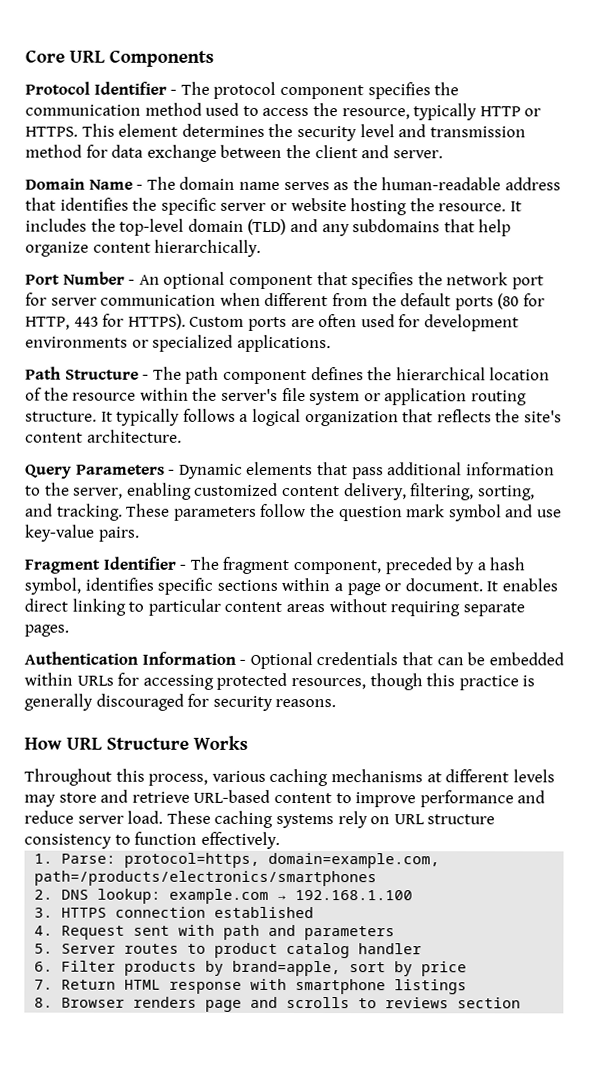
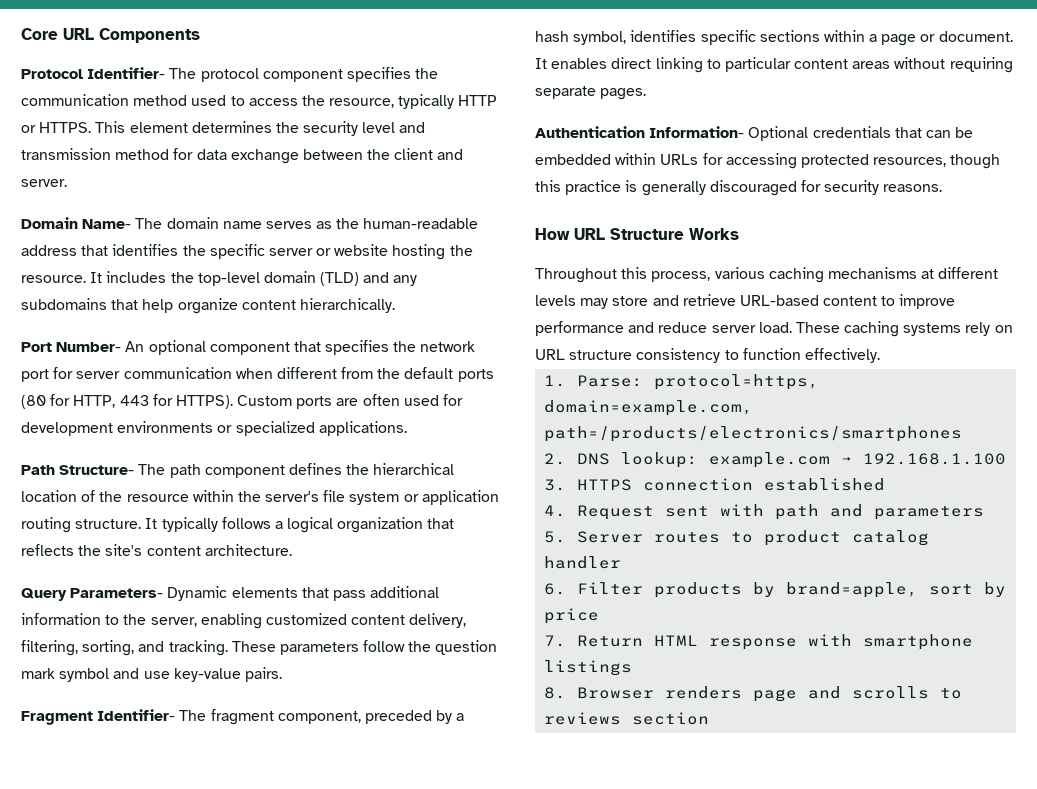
[93,81,178,95] Identifier - -> [87,67,166,79] Identifier-
[88,179,144,190] Name - -> [82,219,132,229] Name-
[62,271,136,285] Number - -> [56,342,122,352] Number-
[64,369,150,380] Structure - -> [59,465,135,475] Structure-
[75,464,176,475] Parameters - -> [70,588,164,598] Parameters-
[102,556,187,570] Identifier - -> [97,709,176,721] Identifier-
[141,651,247,665] Information - -> [649,126,745,138] Information-

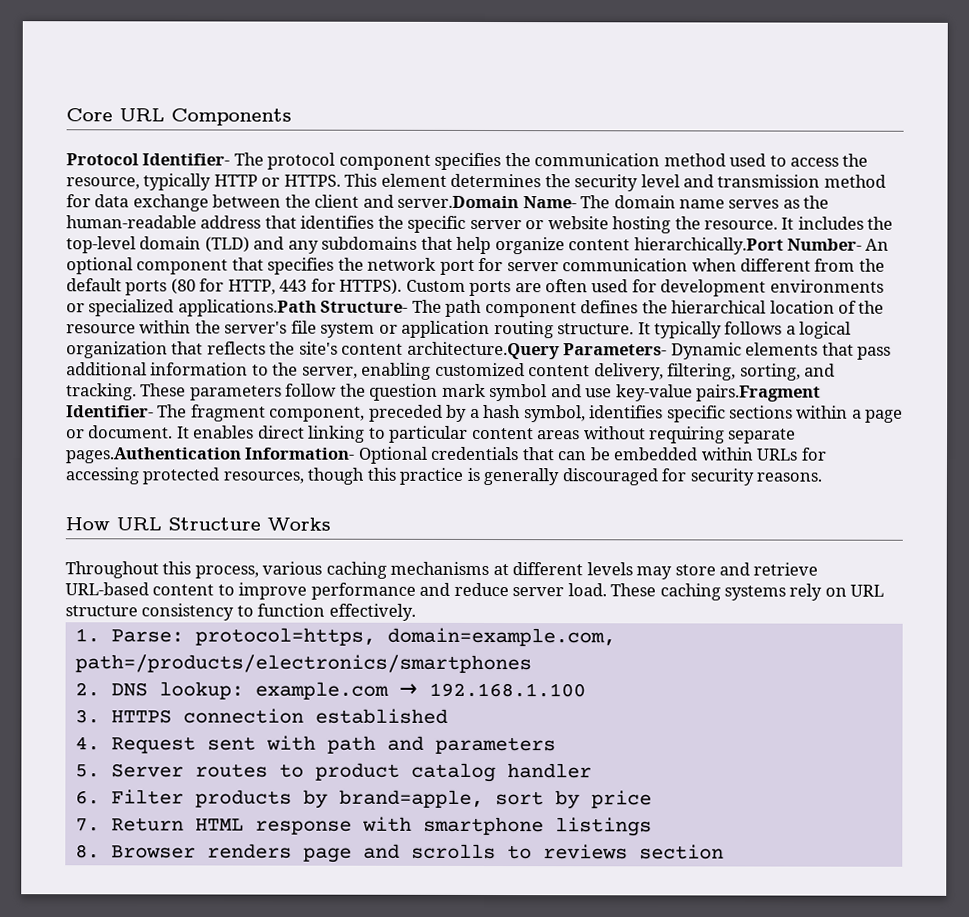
[21,179,67,187] [21,217,78,229] server. // Domain -> [397,195,520,209] server.Domain
[299,298,395,313] [21,342,52,352] hierarchically. // Port -> [633,237,784,255] hierarchically.Port
[318,421,407,436] [21,465,55,475] applications. // Path -> [177,299,317,317] applications.Path
[204,544,292,556] [21,588,67,601] architecture. // Query -> [406,341,560,360] architecture.Query
[244,667,282,682] [21,711,93,725] pairs. // Fragment -> [696,384,822,402] pairs.Fragment
[600,88,647,100] [535,126,645,138] pages. // Authentication -> [65,447,242,464] pages.Authentication

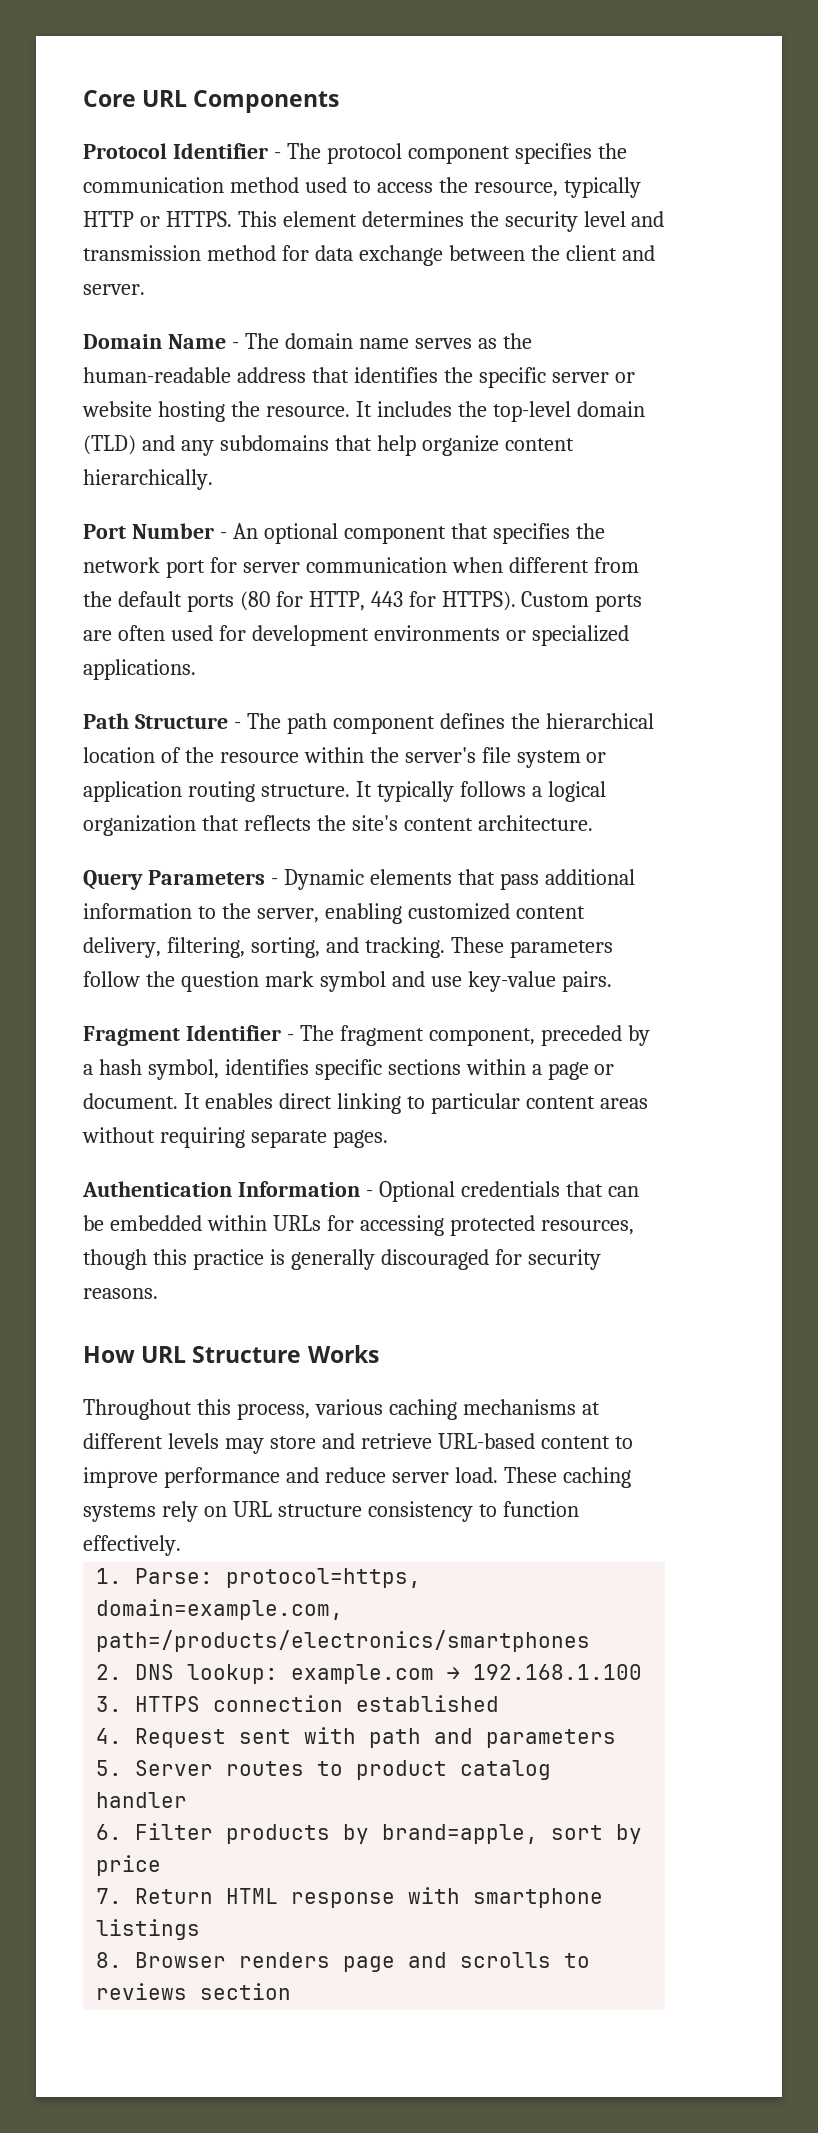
[142,153,231,166] Identifier- -> [172,143,281,159] Identifier -
[397,195,577,209] server.Domain Name- -> [83,284,145,295] [83,334,239,349] server. // Domain Name -
[633,237,863,255] hierarchically.Port Number- -> [83,469,213,490] [83,523,227,539] hierarchically. // Port Number -
[177,299,409,317] applications.Path Structure- -> [83,659,196,680] [83,713,241,729] applications. // Path Structure -
[406,341,668,360] architecture.Query Parameters- -> [477,815,593,831] [83,870,278,890] architecture. // Query Parameters -
[696,384,822,402] [66,405,154,418] pairs.Fragment Identifier- -> [561,971,612,992] [83,1025,294,1046] pairs. // Fragment Identifier -
[65,447,356,464] pages.Authentication Information- -> [332,1130,388,1148] [82,1181,373,1197] pages. // Authentication Information -

